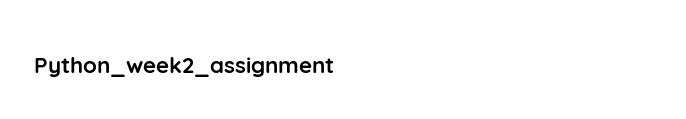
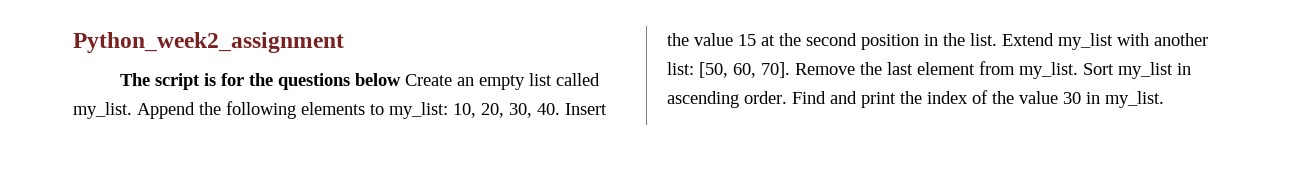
(334, 67) none -> [119,73,600,90] [73,101,607,119] [667,33,1208,50] [667,61,1191,79] [667,90,1164,108] // The script is for the questions below Create an empty list called my_list. Append the following elements to my_list: 10, 20, 30, 40. Insert the value 15 at the second position in the list. Extend my_list with another list: [50, 60, 70]. Remove the last element from my_list. Sort my_list in ascending order. Find and print the index of the value 30 in my_list.

